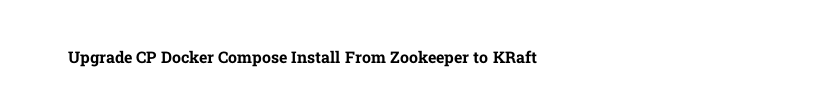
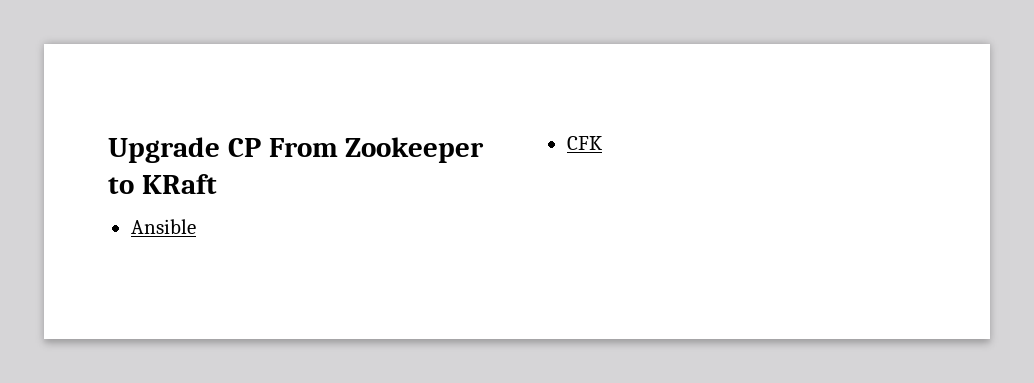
[160,50,341,67] Docker Compose Install -> (261, 147) none
(537, 57) none -> [130,219,196,234] [566,136,603,150] // Ansible // CFK

